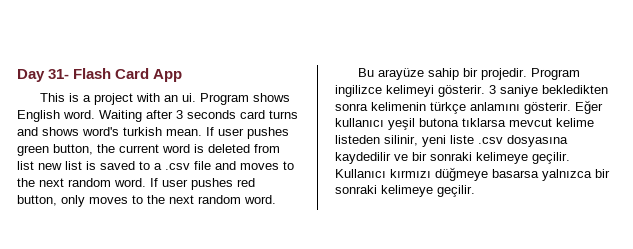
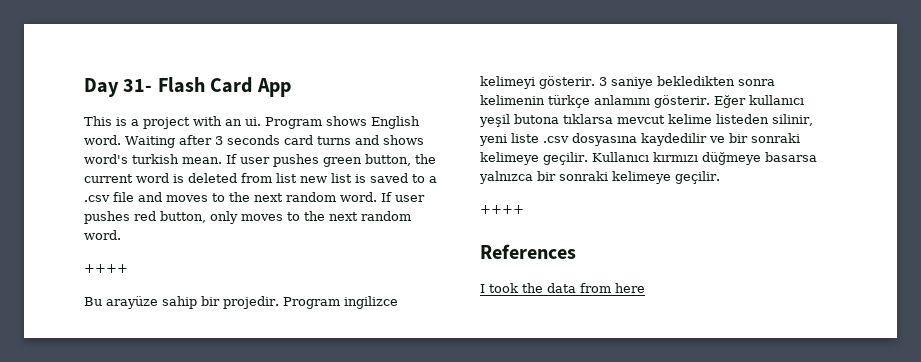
(276, 199) none -> [84,264,128,273] // ++++
(475, 191) none -> [480,205,524,214] [480,244,576,259] [480,283,645,293] // ++++ // References // I took the data from here

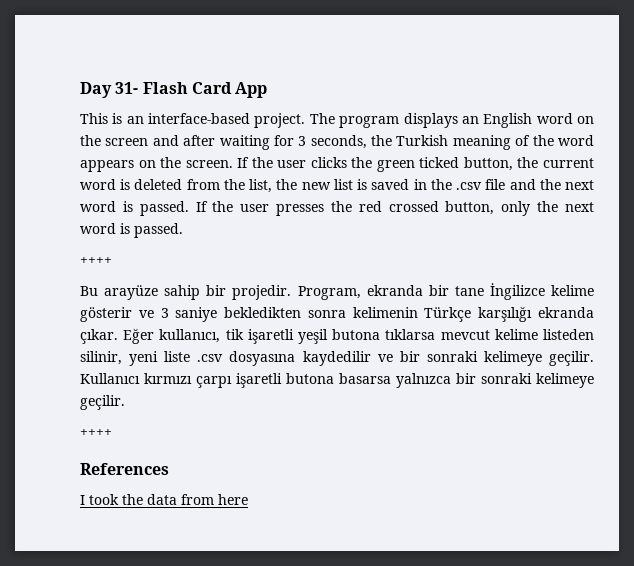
[131,116,420,129] [84,135,424,148] [84,154,362,167] a project with an ui. Program shows English word. Waiting after 3 seconds card turns and shows word's turkish mean. If user pushes green -> [126,113,594,128] [80,135,594,150] [80,157,460,172] an interface-based project. The program displays an English word on the screen and after waiting for 3 seconds, the Turkish meaning of the word appears on the screen. If the user clicks the green ticked
[276,173,297,183] list -> [223,179,298,193] the list, the
[412,174,437,183] to a -> [413,179,452,190] in the
[166,192,425,202] [84,211,411,224] [84,230,121,240] moves to the next random word. If user pushes red button, only moves to the next random word. -> [539,179,595,190] [80,201,595,216] [80,223,183,238] the next word is passed. If the user presses the red crossed button, only the next word is passed.
[282,296,398,309] [480,76,595,89] Program ingilizce kelimeyi gösterir. -> [297,283,595,300] [80,307,154,322] Program, ekranda bir tane İngilizce kelime gösterir ve
[548,95,804,108] türkçe anlamını gösterir. Eğer kullanıcı -> [424,306,594,322] [80,328,294,344] Türkçe karşılığı ekranda çıkar. Eğer kullanıcı, tik işaretli
[701,152,761,165] düğmeye -> [196,373,334,388] çarpı işaretli butona

